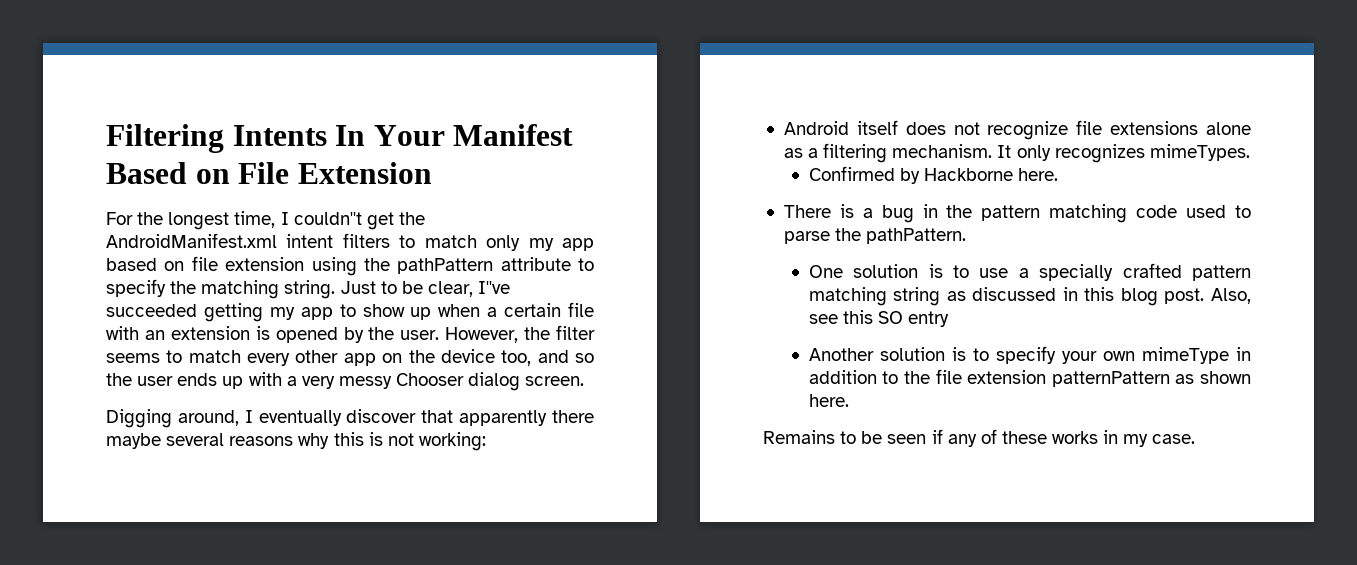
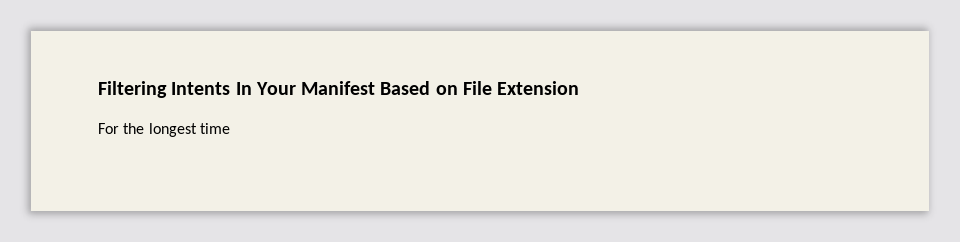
[234,211,425,230] [106,233,594,251] [106,256,594,276] [106,279,511,299] [106,302,594,322] [106,325,595,343] [106,349,595,366] [106,372,585,391] [106,409,595,428] [106,432,486,451] [783,120,1251,140] [783,143,1250,163] [808,166,1059,184] [783,204,1251,223] [783,228,967,244] [808,263,1251,281] [808,287,1251,306] [808,310,950,327] [808,346,1251,364] [808,369,1251,387] [808,394,849,407] [763,429,1196,447] time, I couldn''t get the AndroidManifest.xml intent filters to match only my app based on file extension using the pathPattern attribute to specify the matching string. Just to be clear, I''ve succeeded getting my app to show up when a certain file with an extension is opened by the user. However, the filter seems to match every other app on the device too, and so the user ends up with a very messy Chooser dialog screen. // Digging around, I eventually discover that apparently there maybe several reasons why this is not working: // Android itself does not recognize file extensions alone as a filtering mechanism. It only recognizes mimeTypes. // Confirmed by Hackborne here. // There is a bug in the pattern matching code used to parse the pathPattern. // One solution is to use a specially crafted pattern matching string as discussed in this blog post. Also, see this SO entry // Another solution is to specify your own mimeType in addition to the file extension patternPattern as shown here. // Remains to be seen if any of these works in my case. -> [199,123,230,134] time

